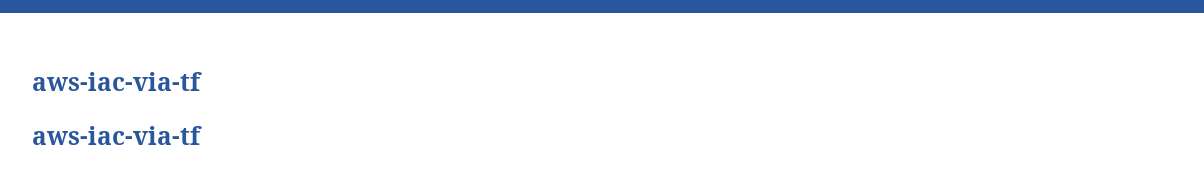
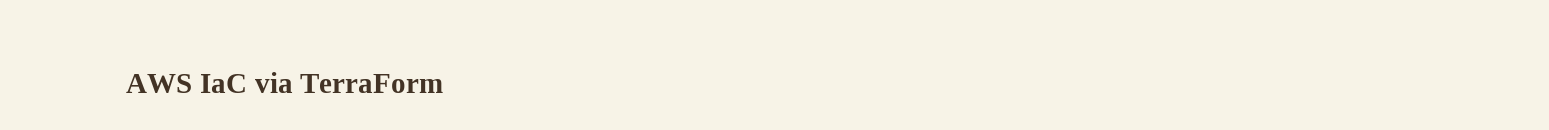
[32,72,202,91] [32,126,202,145] aws-iac-via-tf // aws-iac-via-tf -> [126,72,444,93] AWS IaC via TerraForm

